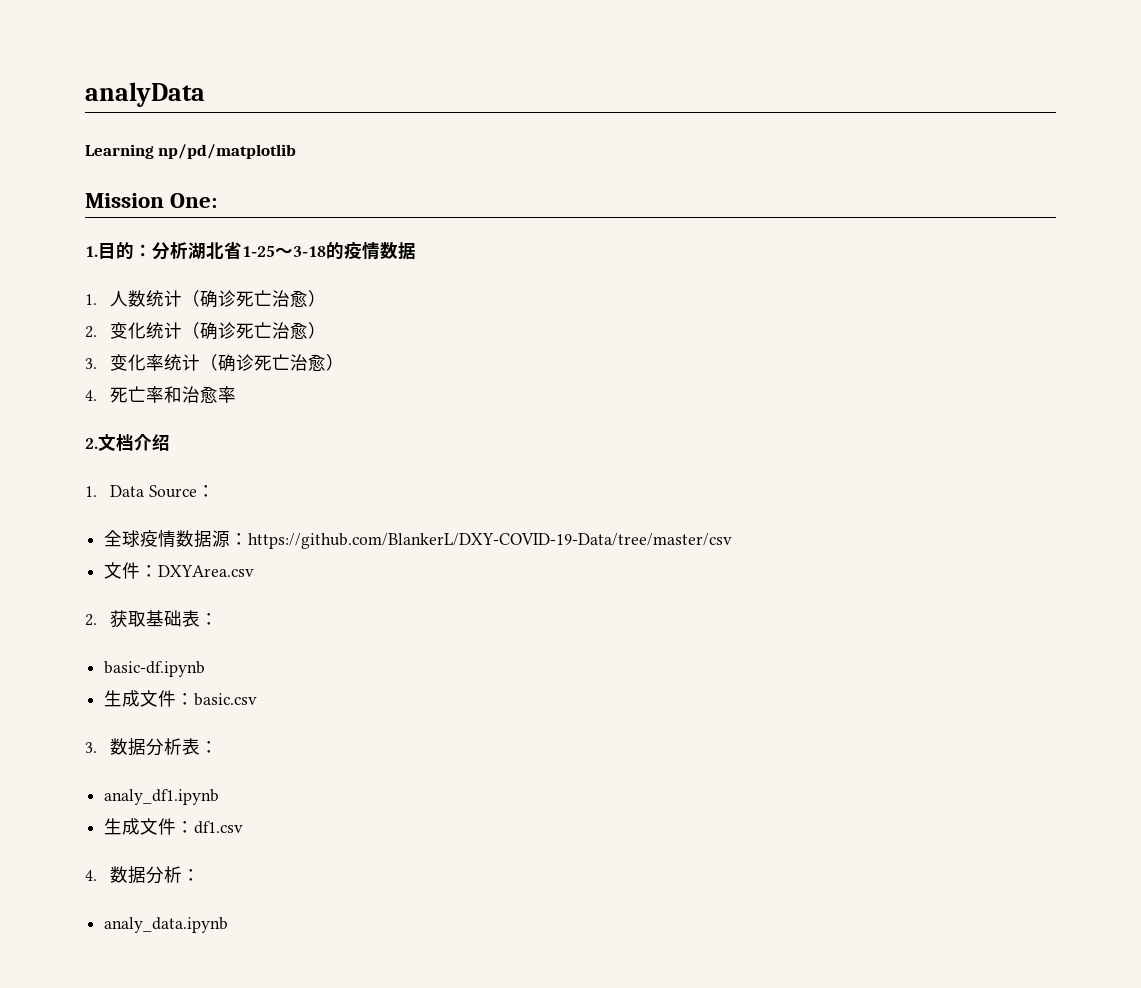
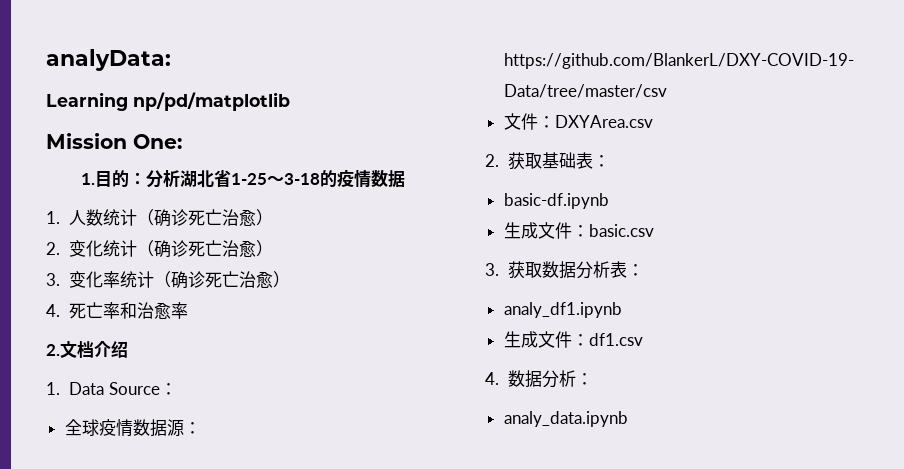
[85,82,205,107] analyData -> [46,49,171,71] analyData:
(97, 747) none -> [507,261,542,279] 获取

